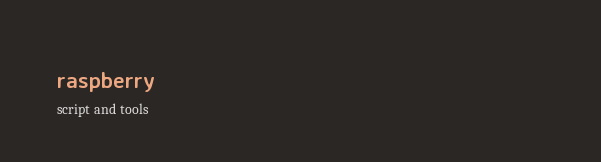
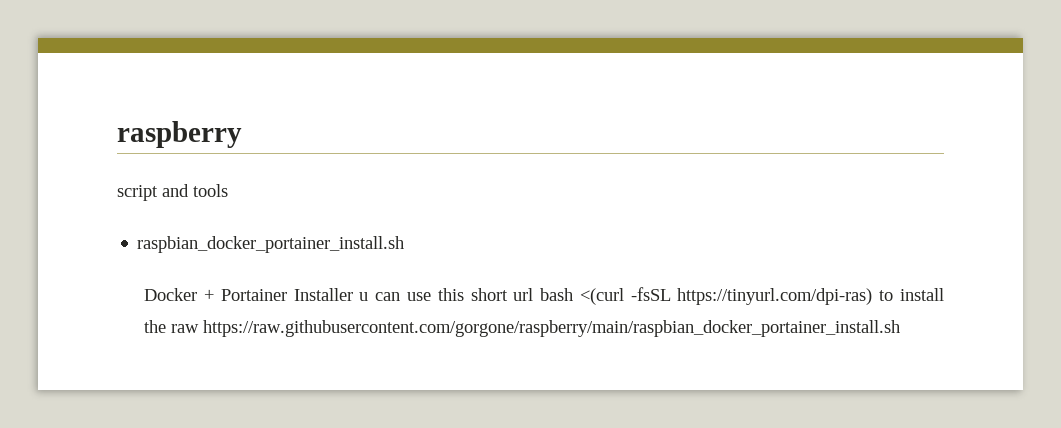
(149, 108) none -> [137,236,405,253] [144,287,944,305] [144,320,901,337] // raspbian_docker_portainer_install.sh // Docker + Portainer Installer u can use this short url bash <(curl -fsSL https://tinyurl.com/dpi-ras) to install the raw https://raw.githubusercontent.com/gorgone/raspberry/main/raspbian_docker_portainer_install.sh

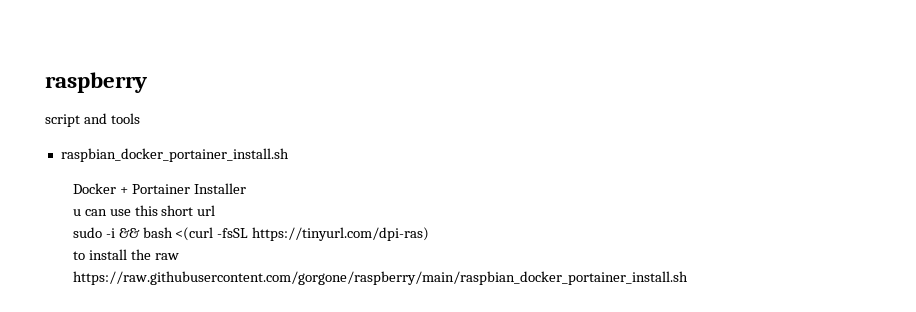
(353, 294) none -> (246, 188) //
(534, 294) none -> [72,227,140,238] // sudo -i &&
(873, 296) none -> (430, 234) //
(200, 328) none -> (179, 256) //

